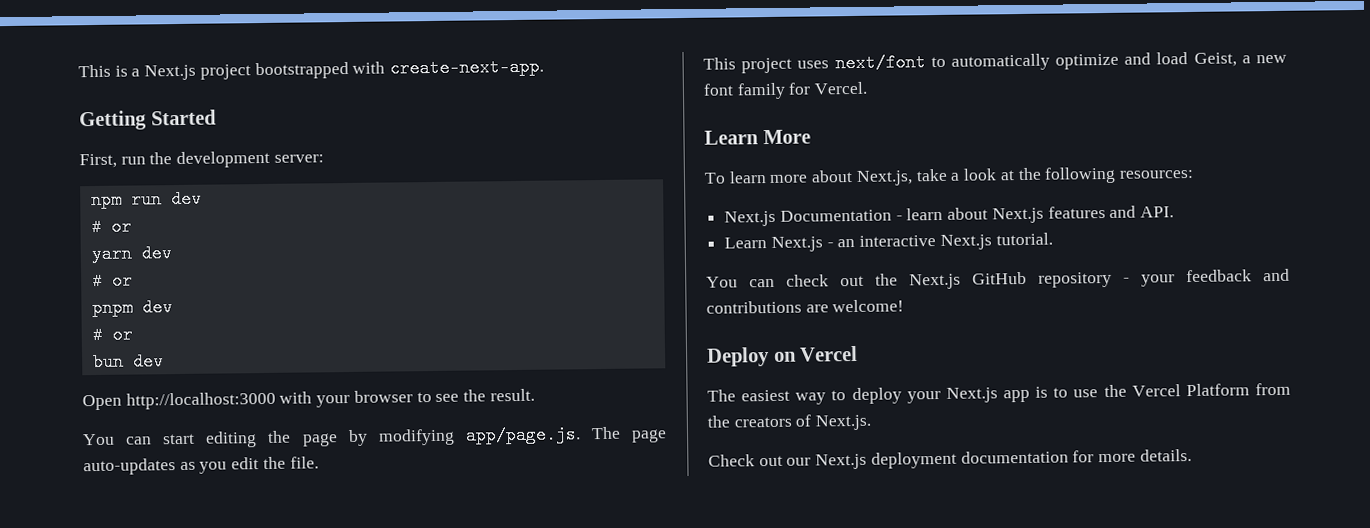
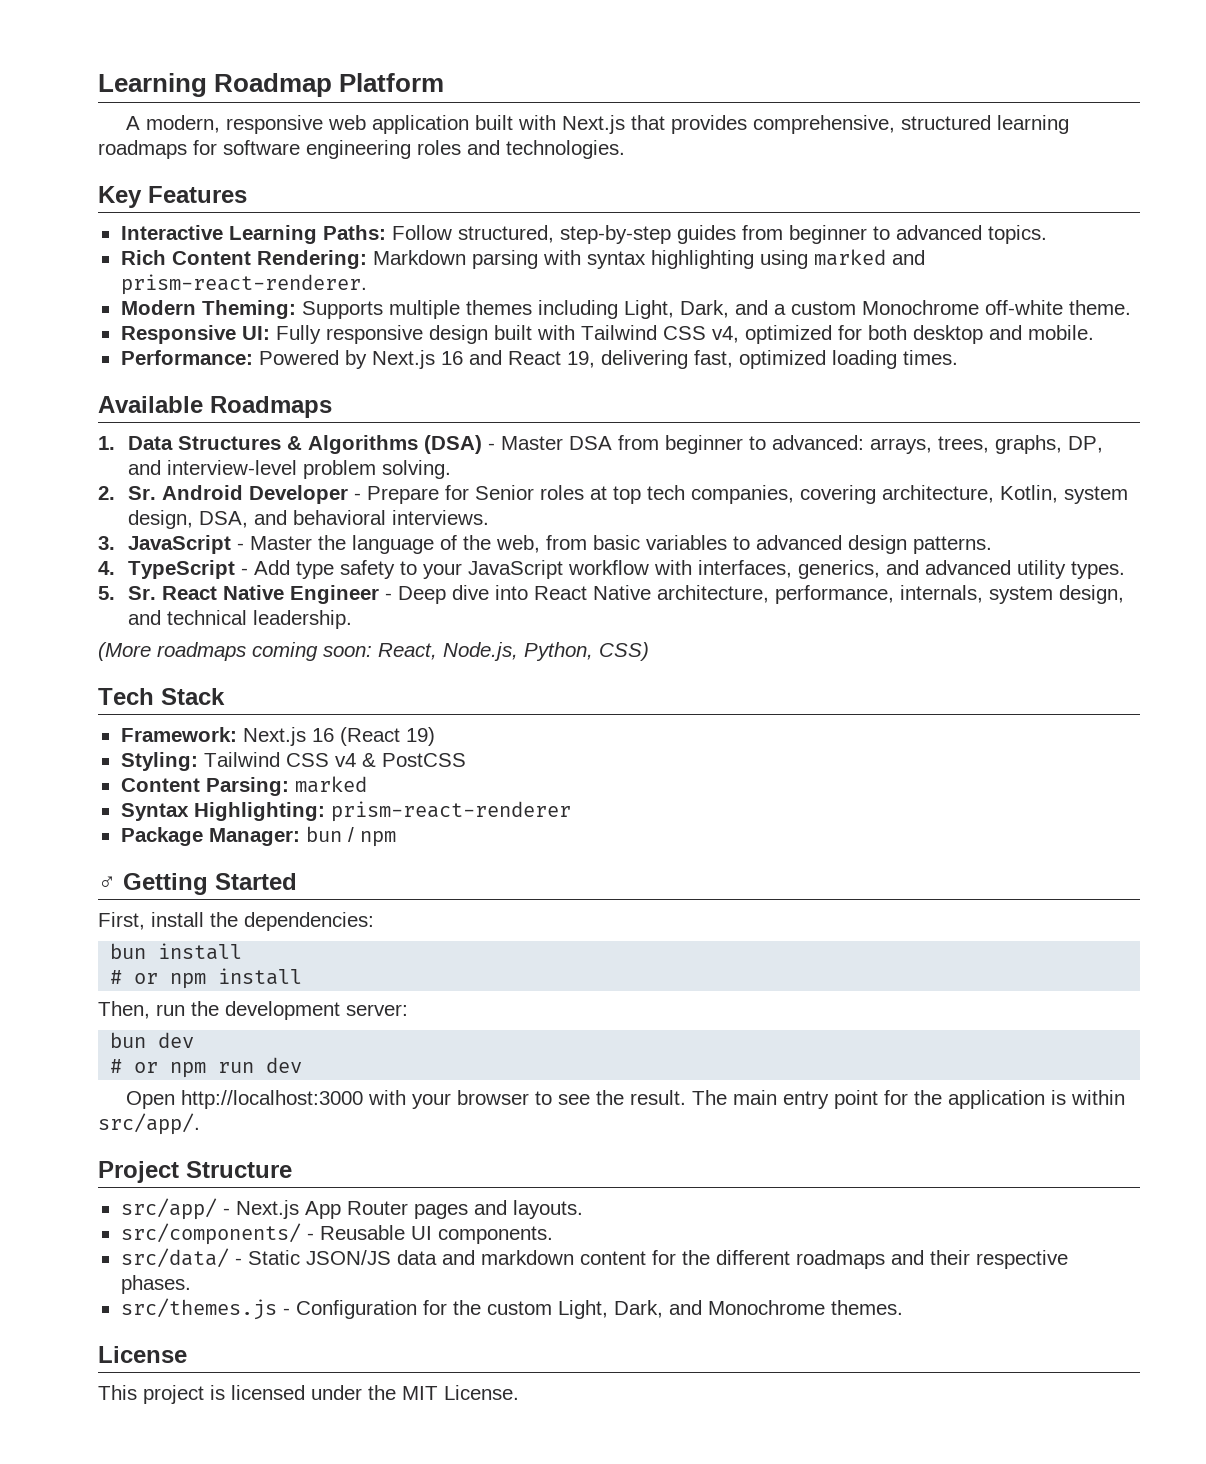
[78,57,545,81] [79,109,217,131] [79,153,117,169] This is a Next.js project bootstrapped with create-next-app. // Getting Started // First, -> [98,73,445,97] [125,115,1069,134] [98,140,625,159] [98,186,247,208] [120,225,1047,244] [120,249,925,269] [120,274,367,295] [120,300,1131,319] [120,325,1094,344] [120,350,958,369] [98,396,332,418] [98,435,1103,454] [127,460,451,479] [98,485,1128,504] [127,510,489,529] [98,535,992,554] [98,560,1125,579] [98,585,1124,604] [127,610,352,629] [98,642,649,661] [98,688,225,705] [120,727,435,746] [120,752,466,771] [120,776,367,796] [120,801,571,822] [120,826,396,847] [98,873,297,895] [98,912,374,931] [110,943,243,960] [110,968,303,989] [98,1001,150,1019] Learning Roadmap Platform // A modern, responsive web application built with Next.js that provides comprehensive, structured learning roadmaps for software engineering roles and technologies. // Key Features // Interactive Learning Paths: Follow structured, step-by-step guides from beginner to advanced topics. // Rich Content Rendering: Markdown parsing with syntax highlighting using marked and prism-react-renderer. // Modern Theming: Supports multiple themes including Light, Dark, and a custom Monochrome off-white theme. // Responsive UI: Fully responsive design built with Tailwind CSS v4, optimized for both desktop and mobile. // Performance: Powered by Next.js 16 and React 19, delivering fast, optimized loading times. // Available Roadmaps // 1. Data Structures & Algorithms (DSA) - Master DSA from beginner to advanced: arrays, trees, graphs, DP, and interview-level problem solving. // 2. Sr. Android Developer - Prepare for Senior roles at top tech companies, covering architecture, Kotlin, system design, DSA, and behavioral interviews. // 3. JavaScript - Master the language of the web, from basic variables to advanced design patterns. // 4. TypeScript - Add type safety to your JavaScript workflow with interfaces, generics, and advanced utility types. // 5. Sr. React Native Engineer - Deep dive into React Native architecture, performance, internals, system design, and technical leadership. // (More roadmaps coming soon: React, Node.js, Python, CSS) // Tech Stack // Framework: Next.js 16 (React 19) // Styling: Tailwind CSS v4 & PostCSS // Content Parsing: marked // Syntax Highlighting: prism-react-renderer // Package Manager: bun / npm // ♂ Getting Started // First, install the dependencies: // bun install // # or npm install // Then,
[90,189,202,210] [90,217,132,237] [90,244,172,264] [91,271,133,291] [91,298,173,318] [91,325,133,345] [92,352,124,372] npm run dev // # or // yarn dev // # or // pnpm dev // # or // bun -> [110,1032,195,1048] [110,1059,255,1078] bun dev // # or npm run
[82,425,668,448] [83,456,319,476] [703,52,1287,74] [703,81,868,100] [704,129,811,145] [704,166,1194,186] [724,205,1175,227] [724,232,1053,252] [706,268,1290,290] [706,299,905,314] [706,345,859,367] [707,382,1291,405] [707,414,872,431] [708,449,1192,470] // You can start editing the page by modifying app/page.js. The page auto-updates as you edit the file. // This project uses next/font to automatically optimize and load Geist, a new font family for Vercel. // Learn More // To learn more about Next.js, take a look at the following resources: // Next.js Documentation - learn about Next.js features and API. // Learn Next.js - an interactive Next.js tutorial. // You can check out the Next.js GitHub repository - your feedback and contributions are welcome! // Deploy on Vercel // The easiest way to deploy your Next.js app is to use the Vercel Platform from the creators of Next.js. // Check out our Next.js deployment documentation for more details. -> [691,1090,1125,1109] [98,1113,200,1135] [98,1161,292,1183] [120,1198,583,1220] [120,1223,553,1245] [120,1248,1068,1269] [120,1275,191,1294] [120,1298,903,1320] [98,1346,187,1363] [98,1385,519,1404] The main entry point for the application is within src/app/. // Project Structure // src/app/ - Next.js App Router pages and layouts. // src/components/ - Reusable UI components. // src/data/ - Static JSON/JS data and markdown content for the different roadmaps and their respective phases. // src/themes.js - Configuration for the custom Light, Dark, and Monochrome themes. // License // This project is licensed under the MIT License.

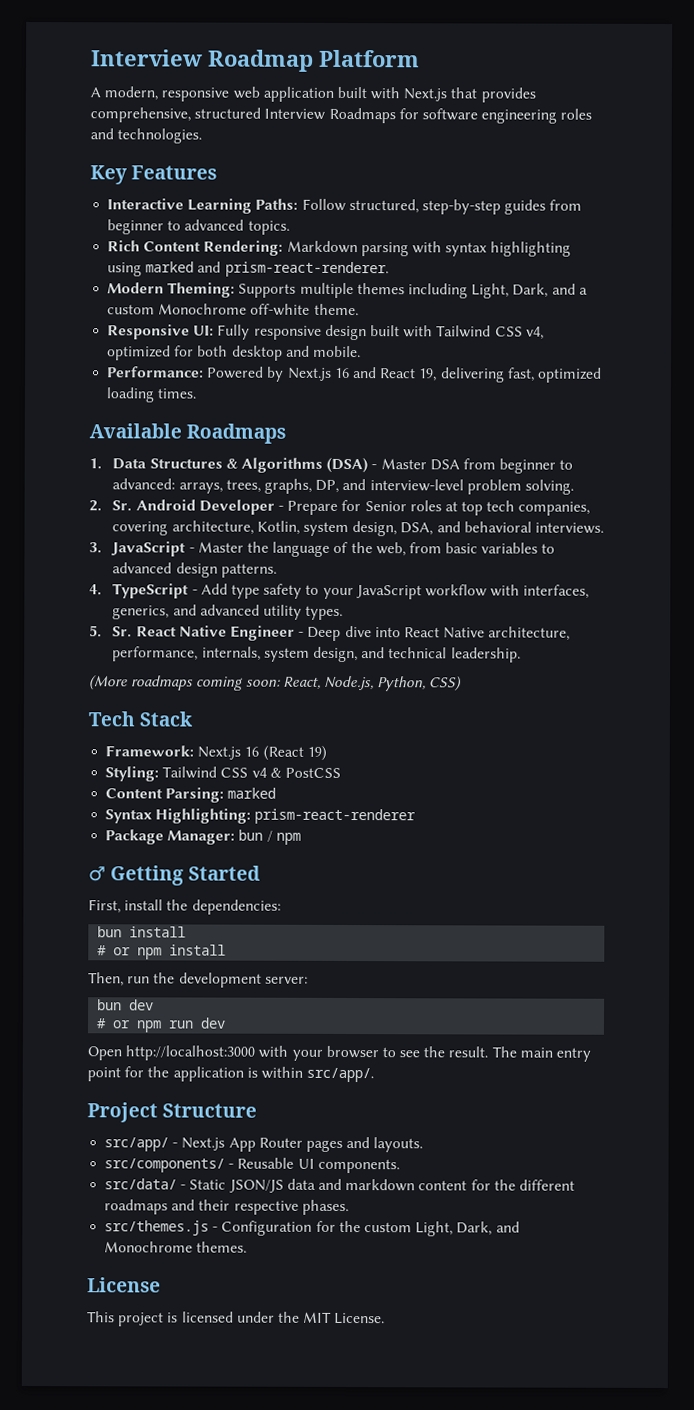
[98,73,207,97] Learning -> [91,49,203,67] Interview
[996,115,1069,134] [98,140,187,159] learning roadmaps -> [264,107,396,124] Interview Roadmaps

